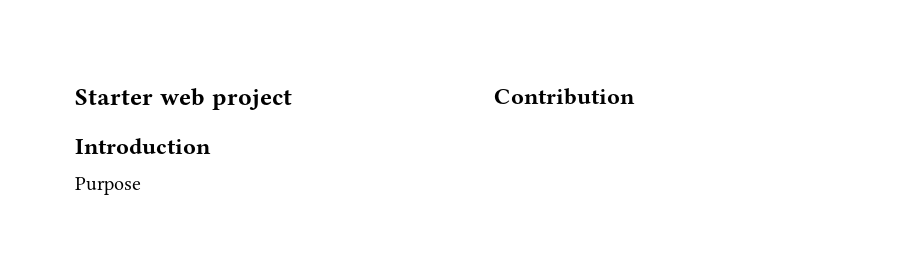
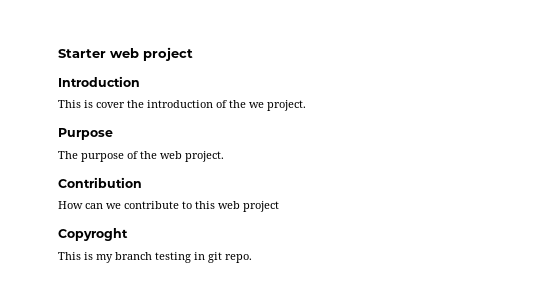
[75,177,141,195] [494,88,635,105] Purpose // Contribution -> [58,100,306,111] [58,128,113,140] [58,151,224,162] [58,177,142,188] [58,201,279,212] [58,228,128,241] [58,252,252,263] This is cover the introduction of the we project. // Purpose // The purpose of the web project. // Contribution // How can we contribute to this web project // Copyroght // This is my branch testing in git repo.

